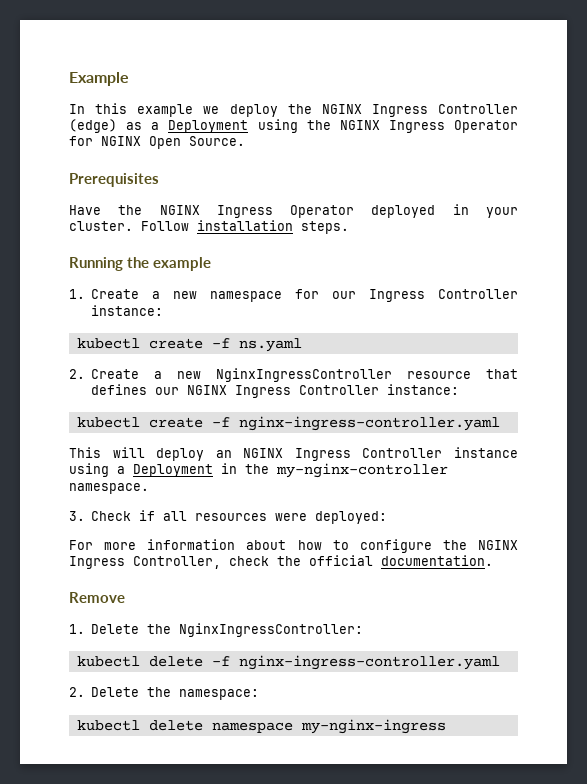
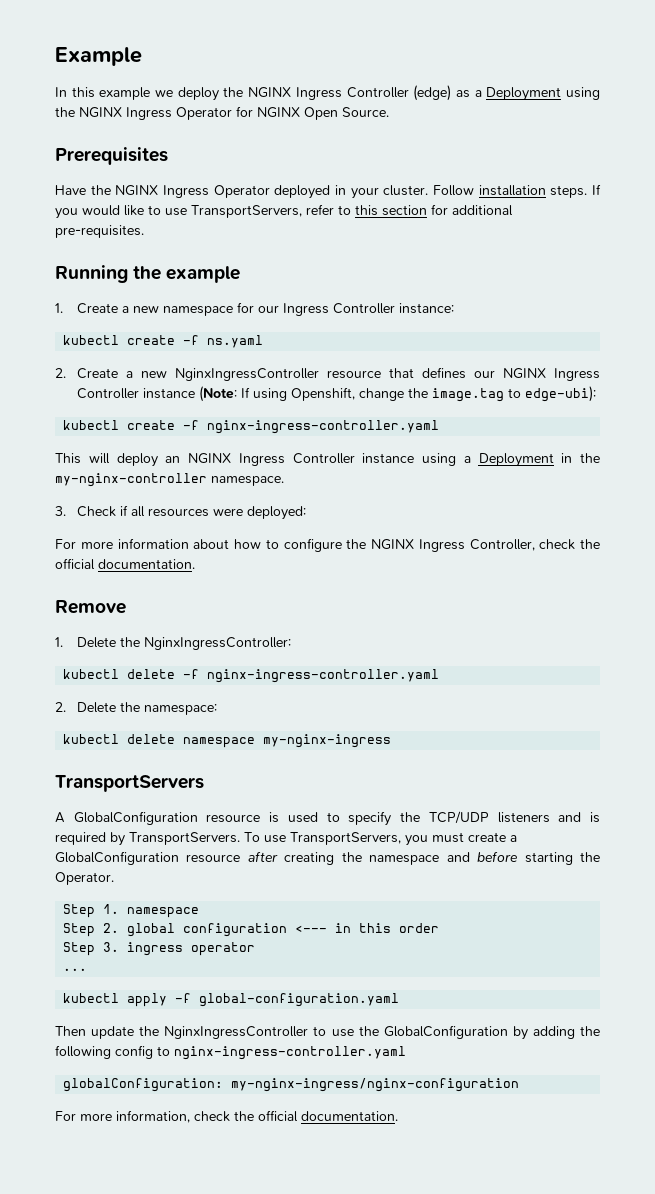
(349, 227) none -> [592,184,602,195] [55,204,513,219] [55,225,144,238] If you would like to use TransportServers, refer to this section for additional pre-requisites.
[387,384,460,395] instance: -> [142,386,596,402] instance (Note: If using Openshift, change the image.tag to edge-ubi):
(446, 726) none -> [55,775,204,792] [55,811,601,826] [55,832,517,846] [55,851,601,865] [55,872,114,885] [63,904,200,918] [63,923,440,937] [63,942,256,956] [63,968,88,971] [63,993,400,1007] [55,1025,601,1040] [55,1045,406,1060] [63,1078,520,1092] [55,1110,398,1123] // TransportServers // A GlobalConfiguration resource is used to specify the TCP/UDP listeners and is required by TransportServers. To use TransportServers, you must create a GlobalConfiguration resource after creating the namespace and before starting the Operator. // Step 1. namespace // Step 2. global configuration <--- in this order // Step 3. ingress operator // ... // kubectl apply -f global-configuration.yaml // Then update the NginxIngressController to use the GlobalConfiguration by adding the following config to nginx-ingress-controller.yaml // globalConfiguration: my-nginx-ingress/nginx-configuration // For more information, check the official documentation.

